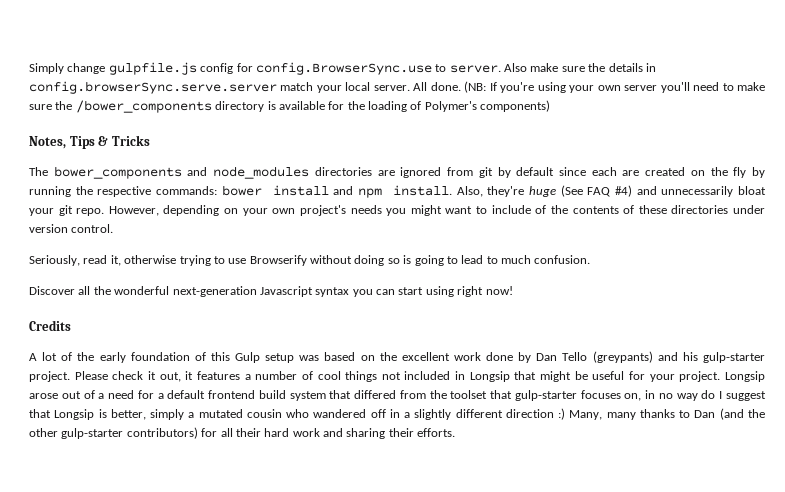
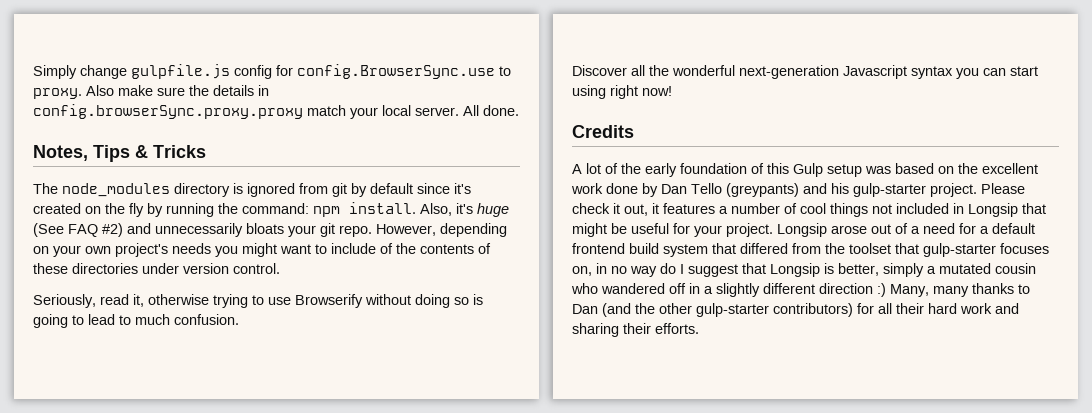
[449,65,501,73] server. -> [33,88,82,99] proxy.
[29,81,277,94] config.browserSync.serve.server -> [33,104,303,119] config.browserSync.proxy.proxy
[464,81,766,93] [29,100,551,113] (NB: If you're using your own server you'll need to make sure the /bower_components directory is available for the loading of Polymer's components) -> (519, 110) none
[53,166,395,179] bower_components and node_modules directories are -> [62,183,243,197] node_modules directory is
[591,167,640,176] each are -> [454,183,471,194] it's
[97,185,354,197] respective commands: bower install and -> [242,203,309,214] command:
[487,186,525,197] they're -> [456,203,473,214] it's
[615,185,633,197] #4) -> [102,223,123,237] #2)
[738,186,767,195] bloat -> [246,223,284,234] bloats

